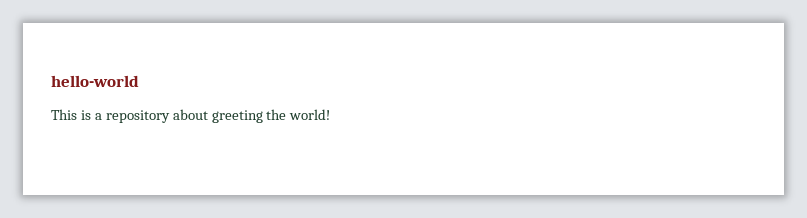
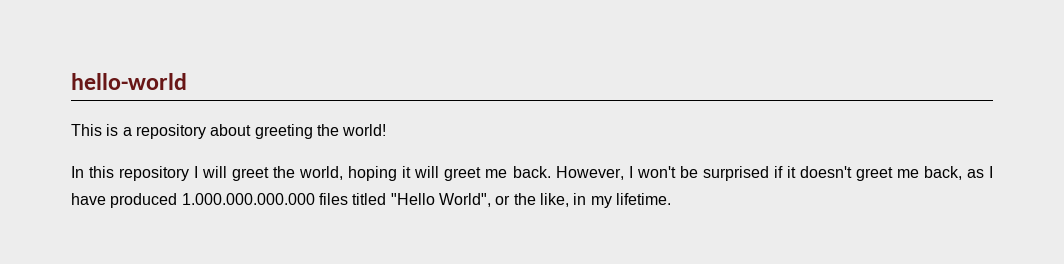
(331, 114) none -> [71,166,994,181] [71,193,671,208] // In this repository I will greet the world, hoping it will greet me back. However, I won't be surprised if it doesn't greet me back, as I have produced 1.000.000.000.000 files titled "Hello World", or the like, in my lifetime.

